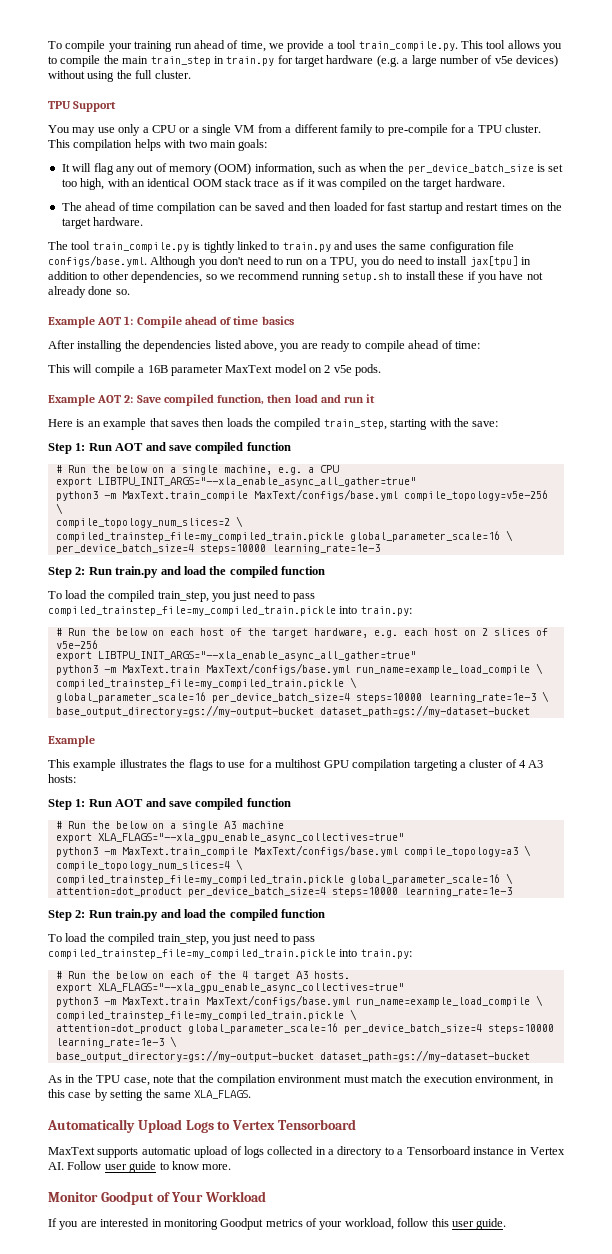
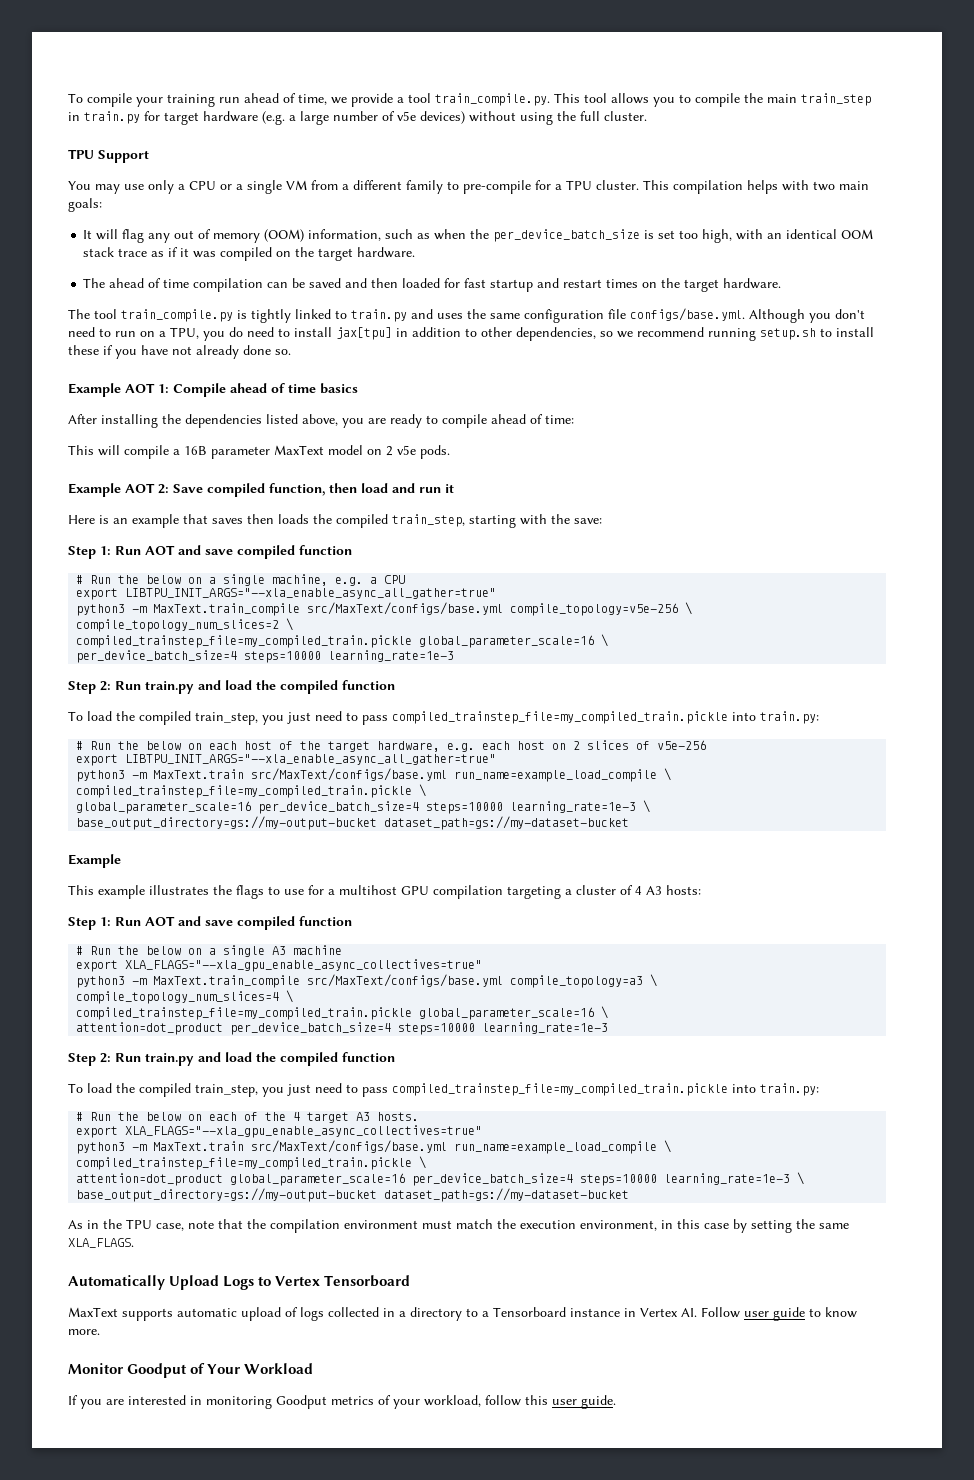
[253,489,398,501] MaxText/configs/base.yml -> [307,602,504,615] src/MaxText/configs/base.yml
[205,663,350,675] MaxText/configs/base.yml -> [251,768,448,781] src/MaxText/configs/base.yml
[253,845,398,857] MaxText/configs/base.yml -> [307,974,504,987] src/MaxText/configs/base.yml
[205,995,350,1007] MaxText/configs/base.yml -> [251,1140,448,1153] src/MaxText/configs/base.yml

